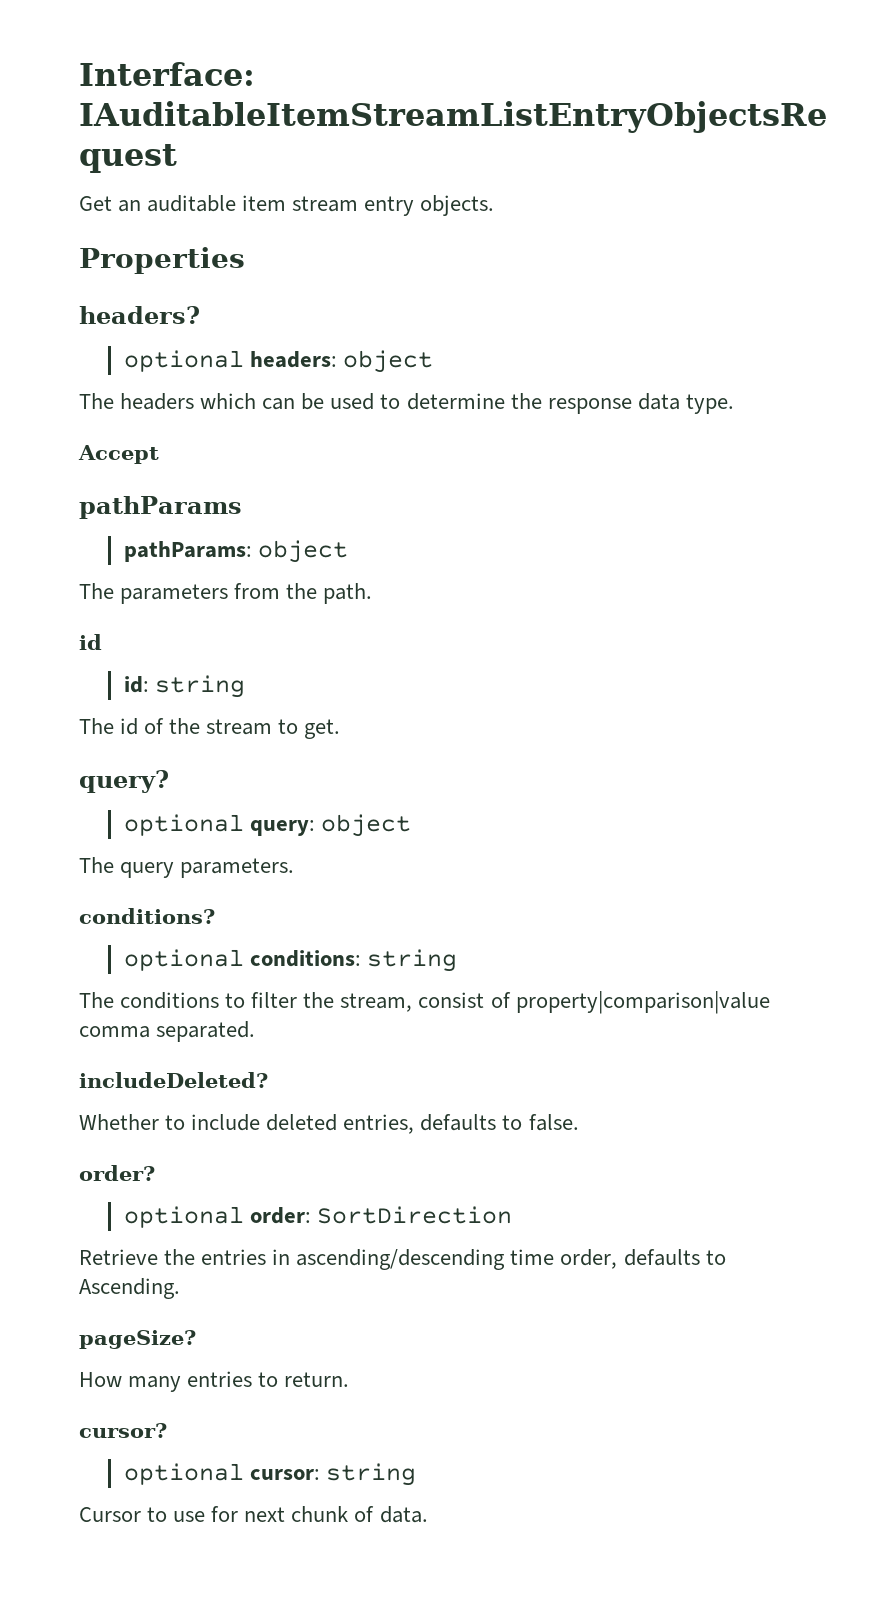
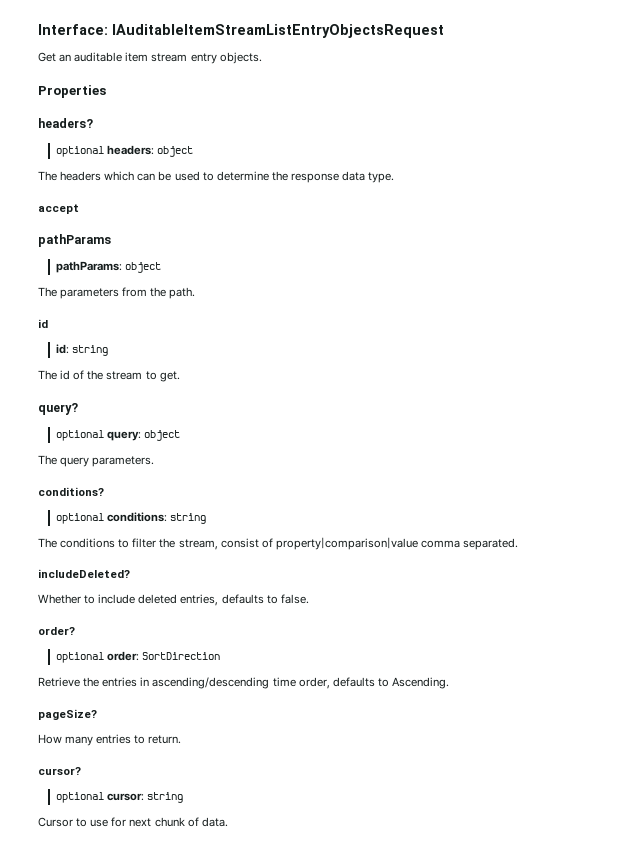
[78,445,159,464] Accept -> [38,204,79,214] accept

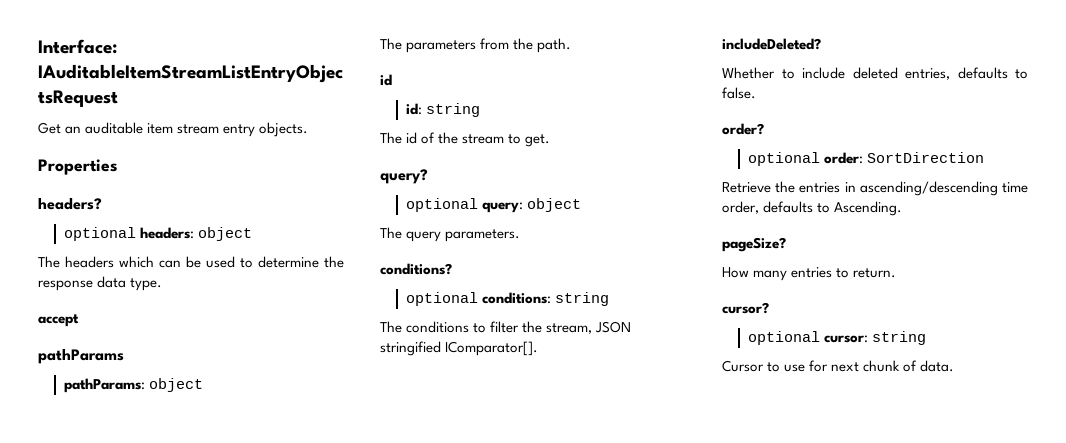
[220,537,519,550] consist of property|comparison|value comma separated. -> [595,321,632,333] [380,341,539,356] JSON stringified IComparator[].

